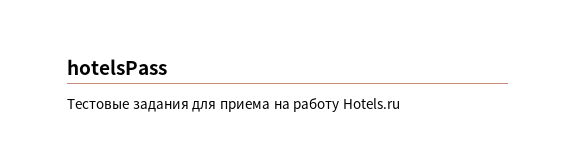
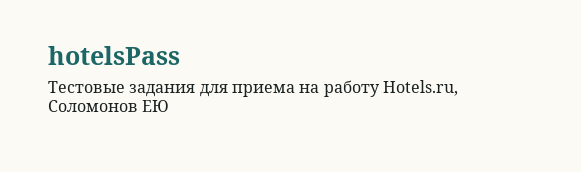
[342,98,400,109] Hotels.ru -> [382,80,458,96] [48,100,170,112] Hotels.ru, Соломонов ЕЮ

